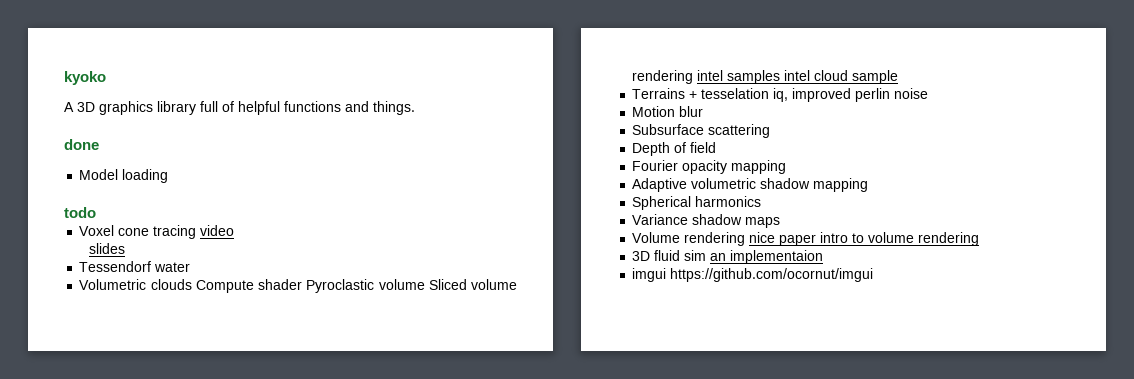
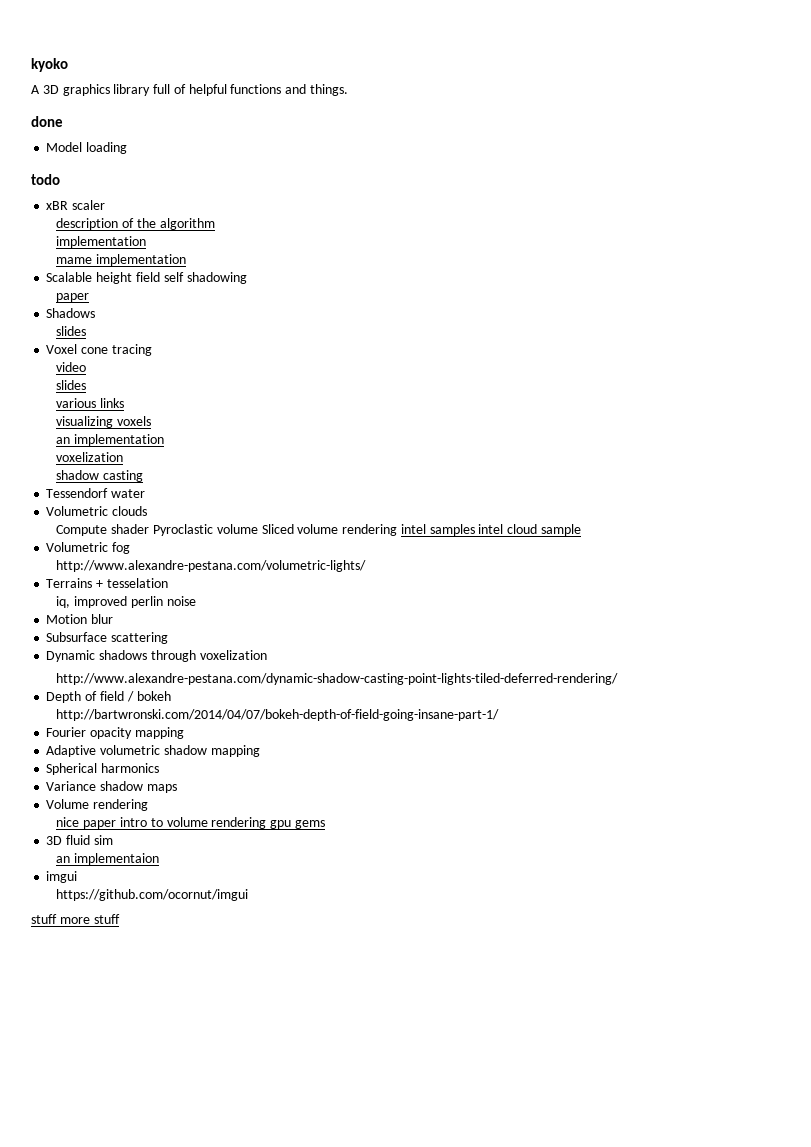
(96, 212) none -> [46,200,106,210] [56,218,215,230] [56,236,147,248] [56,254,187,266] [46,272,247,284] [56,293,90,302] [46,308,96,318] [56,326,87,336] // xBR scaler // description of the algorithm // implementation // mame implementation // Scalable height field self shadowing // paper // Shadows // slides
(197, 232) none -> (152, 350) //
(125, 248) none -> [56,398,125,408] [56,416,152,428] [56,434,165,446] [56,452,124,462] [56,470,144,482] // various links // visualizing voxels // an implementation // voxelization // shadow casting
(192, 284) none -> (148, 511) //
(899, 77) none -> [46,542,131,554] [56,560,367,572] // Volumetric fog // http://www.alexandre-pestana.com/volumetric-lights/
(770, 93) none -> (168, 583) //
(771, 131) none -> [46,650,267,662] [56,673,619,685] // Dynamic shadows through voxelization // http://www.alexandre-pestana.com/dynamic-shadow-casting-point-lights-tiled-deferred-rendering/
(717, 147) none -> [126,691,171,702] [56,709,500,721] / bokeh // http://bartwronski.com/2014/04/07/bokeh-depth-of-field-going-insane-part-1/
(746, 239) none -> (149, 805) //
(980, 239) none -> [270,820,325,829] gpu gems
(707, 255) none -> (113, 840) //
(667, 275) none -> (78, 877) //
(874, 275) none -> [31,914,120,924] // stuff more stuff

